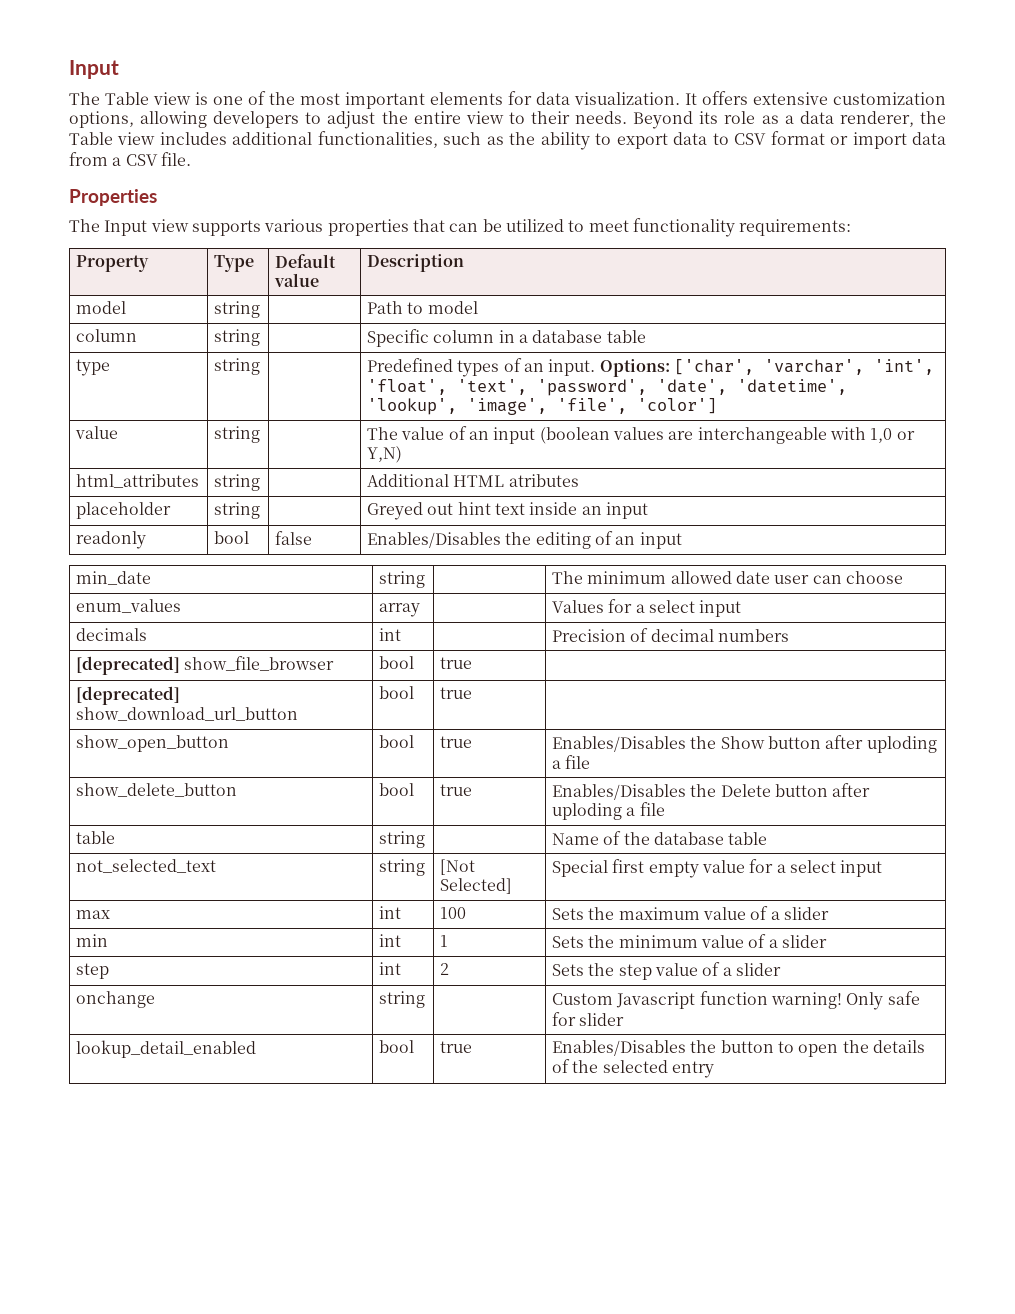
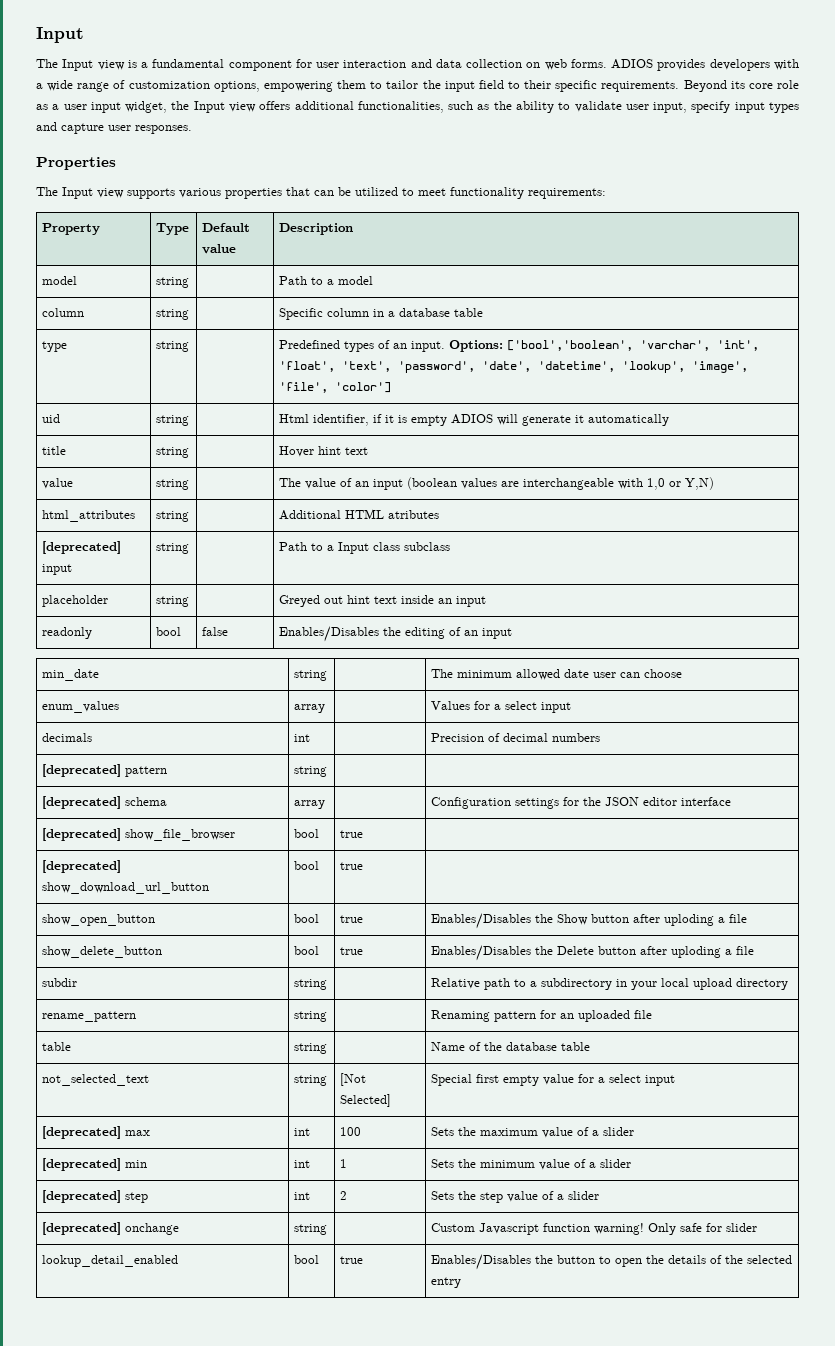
[105,92,149,105] Table -> [62,59,94,71] Input
[213,91,946,109] [69,111,628,129] one of the most important elements for data visualization. It offers extensive customization options, allowing developers to adjust the entire view to their needs. -> [141,59,799,71] [36,80,680,92] a fundamental component for user interaction and data collection on web forms. ADIOS provides developers with a wide range of customization options, empowering them to tailor the input field to their specific requirements.
(719, 117) none -> [748,83,773,89] core
[799,111,946,127] [69,132,227,145] data renderer, the Table view includes -> [63,101,291,113] user input widget, the Input view offers
[616,131,947,149] [69,152,191,166] export data to CSV format or import data from a CSV file. -> [574,101,800,113] [36,122,192,134] validate user input, specify input types and capture user responses.
(424, 308) none -> [327,279,335,285] a
[674,359,755,375] ['char', -> [507,340,634,351] ['bool','boolean',
(718, 406) none -> [42,414,61,423] [156,415,190,426] [279,414,670,426] [42,446,67,455] [156,447,190,458] [279,446,369,457] // uid | string | | Html identifier, if it is empty ADIOS will generate it automatically // title | string | | Hover hint text
(579, 480) none -> [42,541,122,554] [42,564,73,575] [156,543,190,554] [279,542,451,554] // [deprecated] input | string | | Path to a Input class subclass
(790, 635) none -> [42,764,168,777] [294,766,328,777] [42,796,168,809] [294,800,326,809] [431,797,732,809] // [deprecated] pattern | string | | // [deprecated] schema | array | | Configuration settings for the JSON editor interface
(665, 809) none -> [42,978,78,987] [294,979,328,990] [431,978,789,990] [42,1011,137,1022] [294,1011,328,1022] [431,1010,653,1022] // subdir | string | | Relative path to a subdirectory in your local upload directory // rename_pattern | string | | Renaming pattern for an uploaded file
(883, 868) none -> [42,1126,122,1139] [deprecated]
(830, 913) none -> [42,1158,122,1171] [deprecated]
(828, 941) none -> [42,1190,122,1203] [deprecated]
(782, 969) none -> [42,1222,122,1235] [deprecated]

